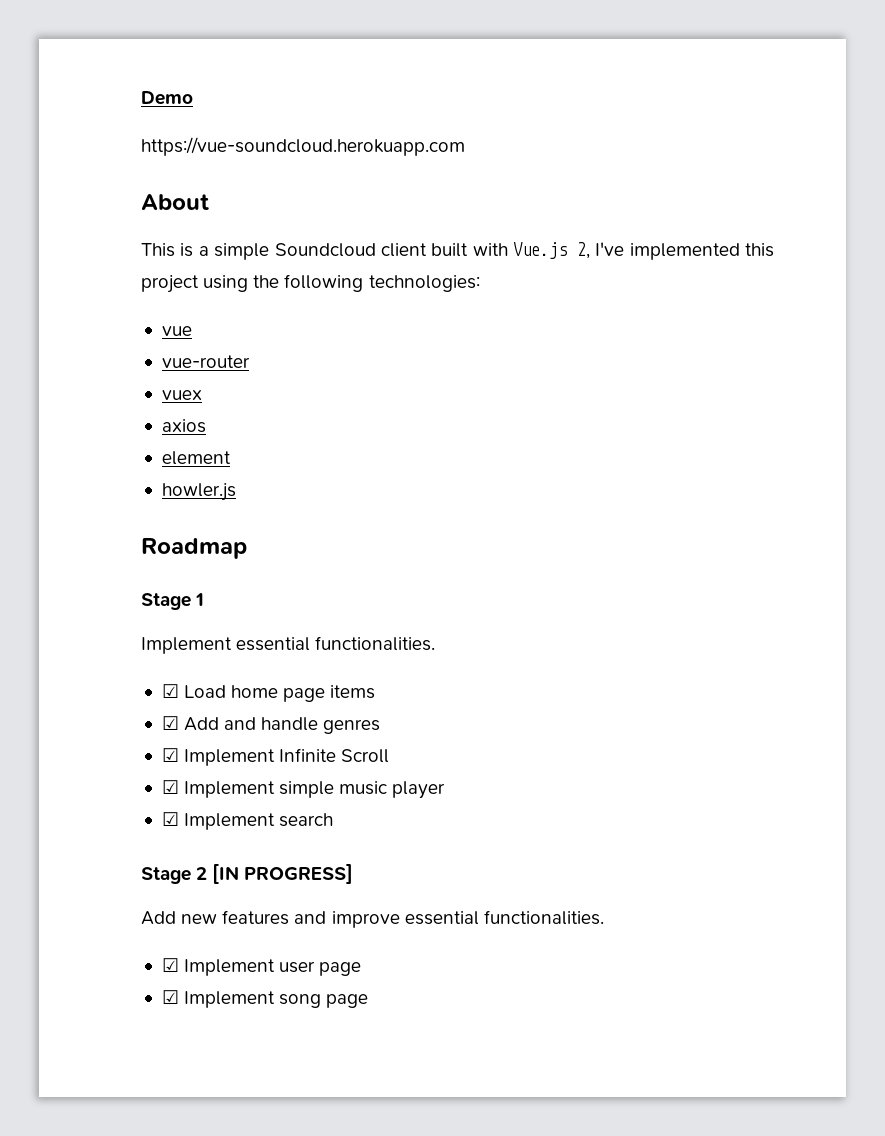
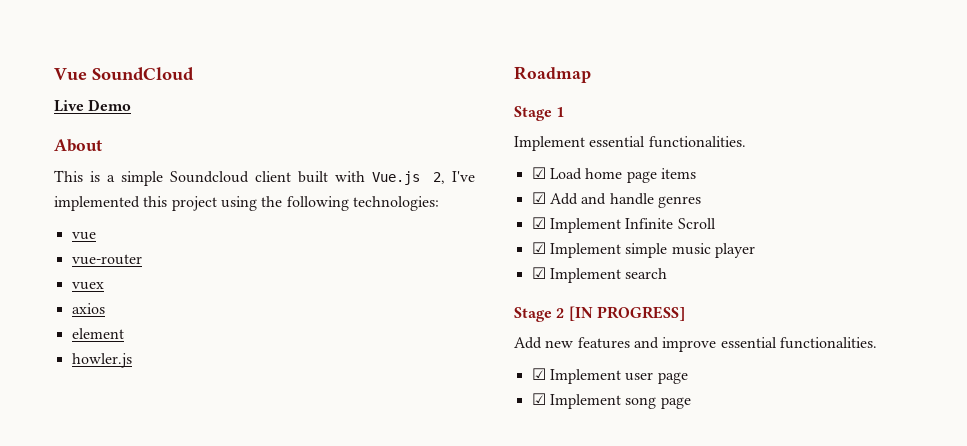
(141, 98) none -> [54,67,194,81] [54,100,84,112] Vue SoundCloud // Live
[141,137,465,156] // https://vue-soundcloud.herokuapp.com -> (132, 105) none

